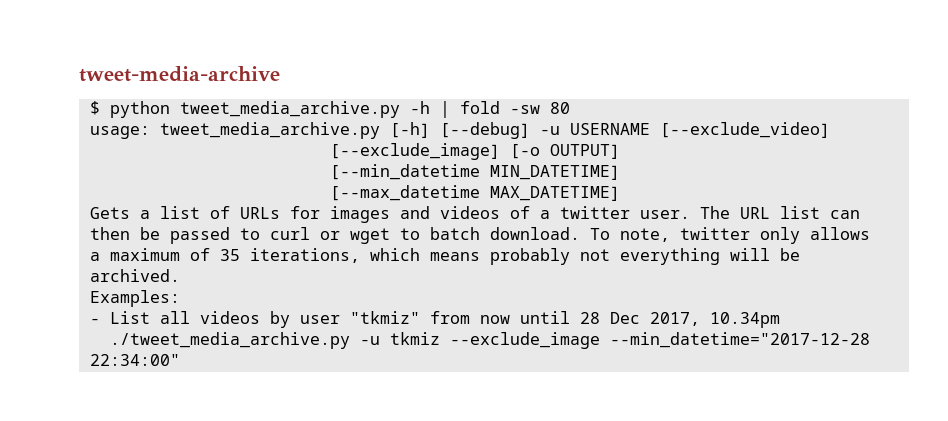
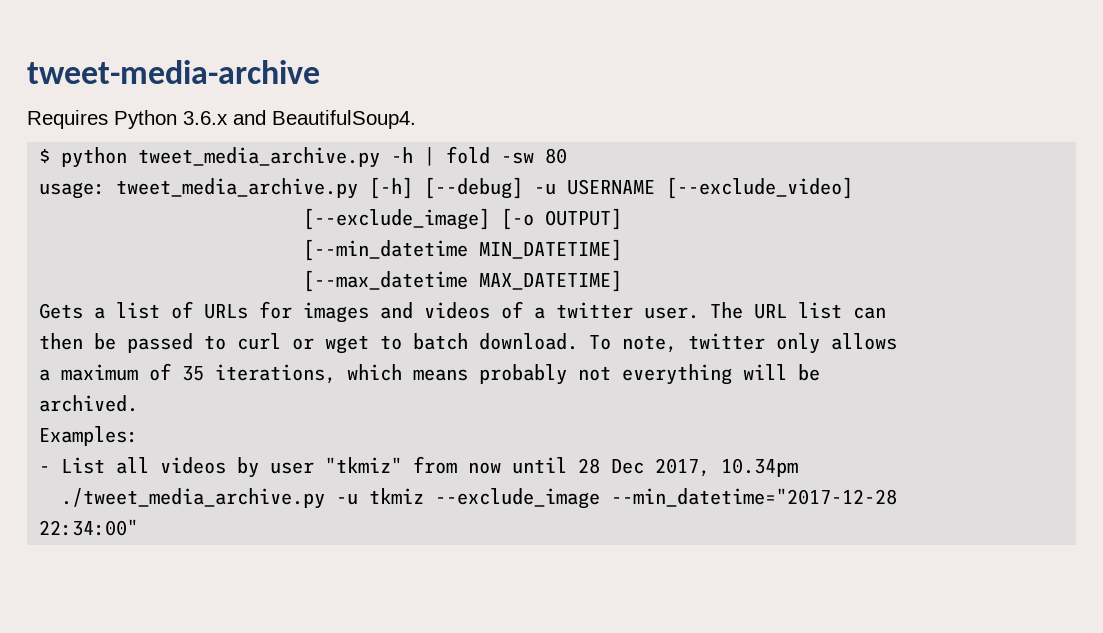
(280, 74) none -> [27,110,416,129] // Requires Python 3.6.x and BeautifulSoup4.

